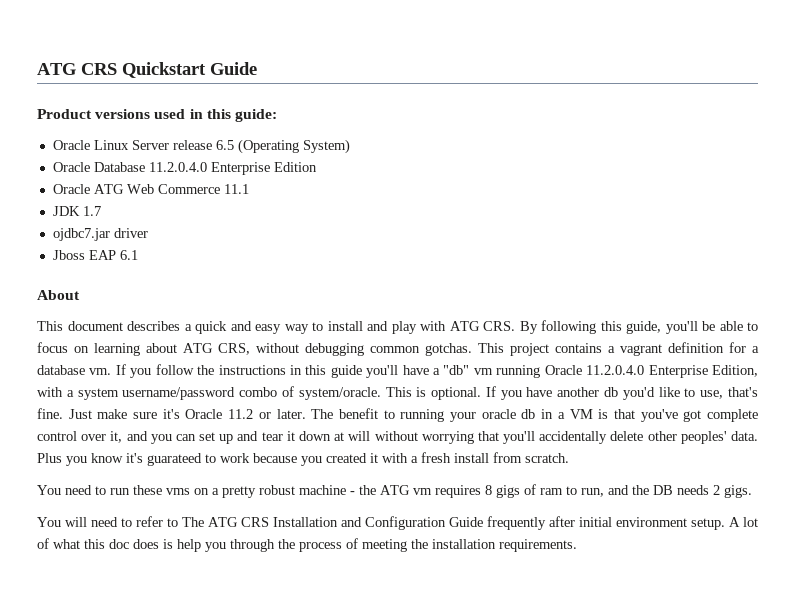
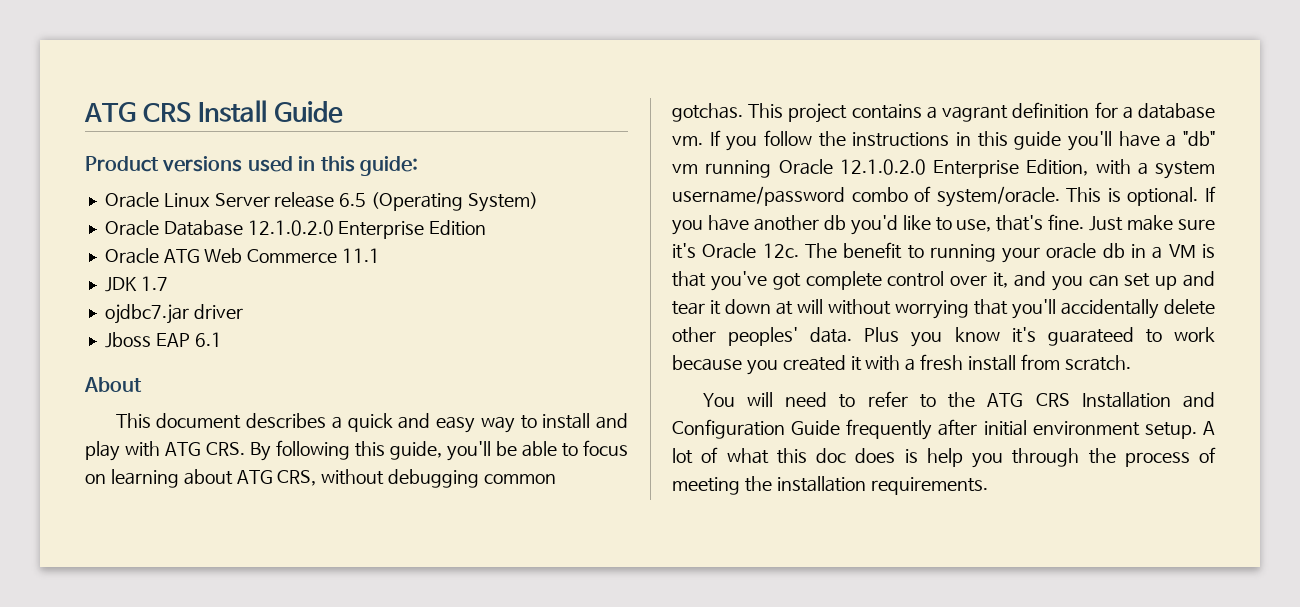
[37,62,206,78] ATG CRS Quickstart -> [84,100,267,122] ATG CRS Install
[148,162,207,172] 11.2.0.4.0 -> [247,220,334,236] 12.1.0.2.0
[586,365,645,375] 11.2.0.4.0 -> [839,159,926,175] 12.1.0.2.0
[228,409,306,419] 11.2 or later. -> [762,243,799,258] 12c.
[37,484,752,498] // You need to run these vms on a pretty robust machine - the ATG vm requires 8 gigs of ram to run, and the DB needs 2 gigs. -> (1131, 363) none
[182,517,204,527] The -> [948,392,976,408] the

